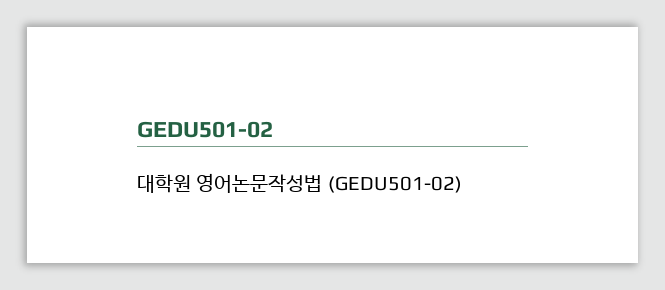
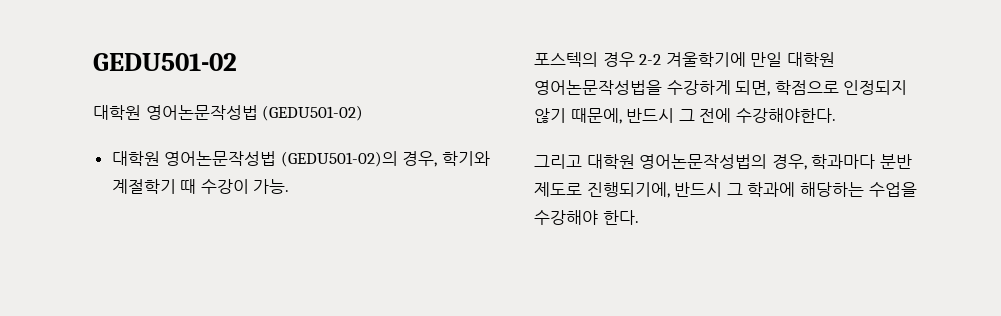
(462, 184) none -> [111,151,491,167] [111,179,290,194] [534,52,835,67] [534,80,908,96] [534,108,836,124] [534,154,912,170] [534,182,917,198] [534,210,639,225] // 대학원 영어논문작성법 (GEDU501-02)의 경우, 학기와 계절학기 때 수강이 가능. // 포스텍의 경우 2-2 겨울학기에 만일 대학원 영어논문작성법을 수강하게 되면, 학점으로 인정되지 않기 때문에, 반드시 그 전에 수강해야한다. // 그리고 대학원 영어논문작성법의 경우, 학과마다 분반 제도로 진행되기에, 반드시 그 학과에 해당하는 수업을 수강해야 한다.

